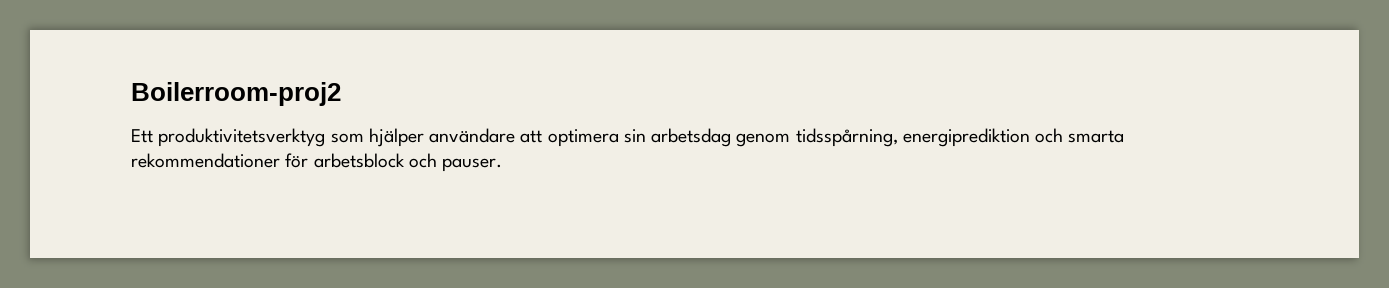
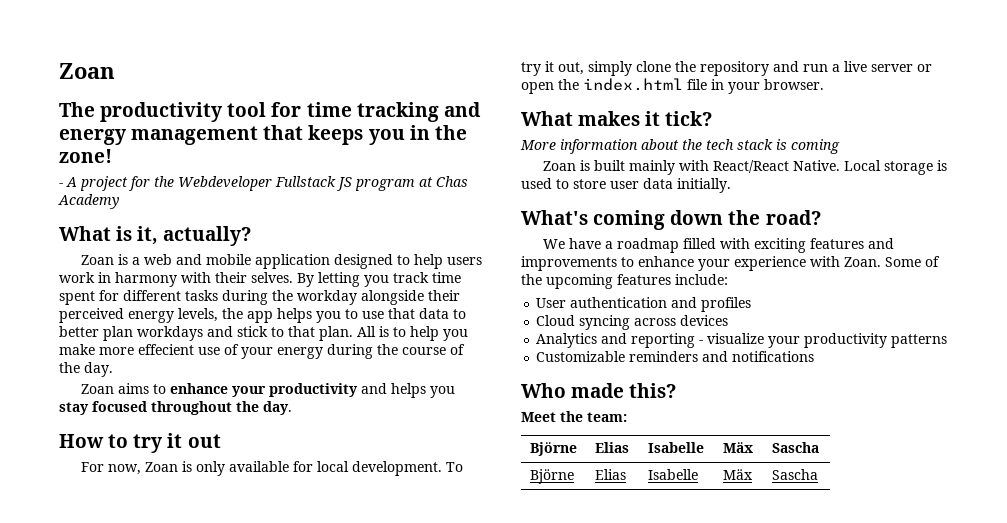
[131,82,341,106] [131,128,1125,147] [131,153,503,172] Boilerroom-proj2 // Ett produktivitetsverktyg som hjälper användare att optimera sin arbetsdag genom tidsspårning, energiprediktion och smarta rekommendationer för arbetsblock och pauser. -> [59,63,115,79] [59,102,481,122] [59,125,467,145] [59,149,112,163] [59,176,468,191] [58,194,119,209] [59,226,252,246] [81,254,483,269] [59,272,461,287] [59,290,460,305] [59,308,466,323] [59,326,468,341] [59,344,465,359] [59,362,113,377] [81,383,456,398] [59,401,292,415] [59,433,221,453] [81,461,464,476] [521,61,932,76] [521,78,824,94] [521,111,713,126] [520,139,840,154] [543,160,948,175] [521,178,731,193] [521,210,821,230] [543,238,895,253] [521,256,940,271] [521,274,728,289] [536,297,752,312] [536,315,729,330] [536,333,948,348] [536,351,815,362] [521,383,677,398] [521,411,627,422] [529,442,577,456] [594,442,629,453] [647,442,704,453] [722,442,753,453] [771,442,819,453] [529,469,574,484] [594,469,626,480] [647,469,698,480] [722,469,753,480] [771,469,818,480] Zoan // The productivity tool for time tracking and energy management that keeps you in the zone! // - A project for the Webdeveloper Fullstack JS program at Chas Academy // What is it, actually? // Zoan is a web and mobile application designed to help users work in harmony with their selves. By letting you track time spent for different tasks during the workday alongside their perceived energy levels, the app helps you to use that data to better plan workdays and stick to that plan. All is to help you make more effecient use of your energy during the course of the day. // Zoan aims to enhance your productivity and helps you stay focused throughout the day. // How to try it out // For now, Zoan is only available for local development. To try it out, simply clone the repository and run a live server or open the index.html file in your browser. // What makes it tick? // More information about the tech stack is coming // Zoan is built mainly with React/React Native. Local storage is used to store user data initially. // What's coming down the road? // We have a roadmap filled with exciting features and improvements to enhance your experience with Zoan. Some of the upcoming features include: // User authentication and profiles // Cloud syncing across devices // Analytics and reporting - visualize your productivity patterns // Customizable reminders and notifications // Who made this? // Meet the team: // Björne | Elias | Isabelle | Mäx | Sascha // Björne | Elias | Isabelle | Mäx | Sascha

